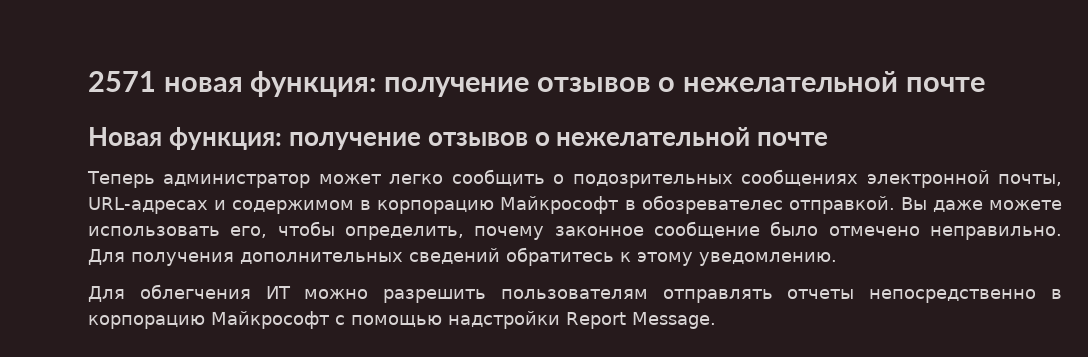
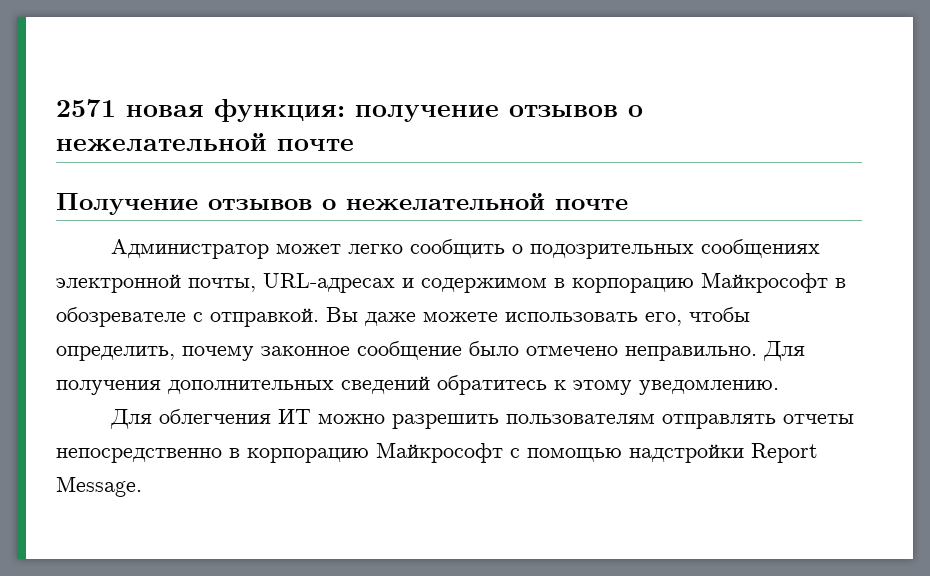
[88,127,829,150] [87,171,311,188] Новая функция: получение отзывов о нежелательной почте // Теперь администратор -> [56,193,628,215] [111,239,270,259] Получение отзывов о нежелательной почте // Администратор
[641,195,783,214] обозревателес -> [56,307,203,327] обозревателе с

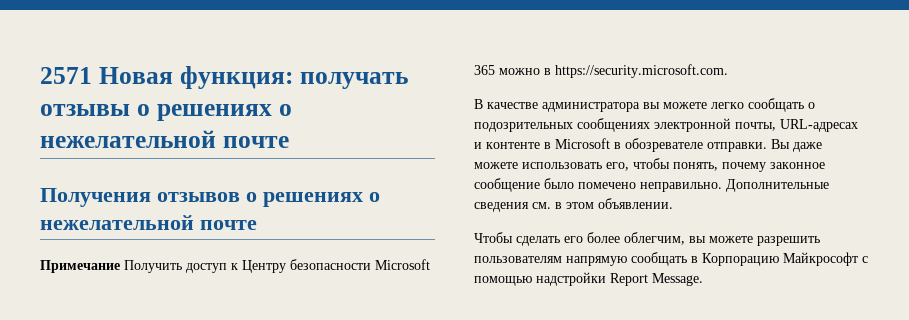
[126,99,643,122] [56,133,354,151] [56,193,628,215] [111,239,506,259] новая функция: получение отзывов о нежелательной почте // Получение отзывов о нежелательной почте // Администратор может легко сообщить -> [98,66,408,89] [40,104,292,121] [40,130,289,148] [40,188,380,207] [40,215,257,230] [40,259,430,273] [474,64,728,78] [474,98,804,112] Новая функция: получать отзывы о решениях о нежелательной почте // Получения отзывов о решениях о нежелательной почте // Примечание Получить доступ к Центру безопасности Microsoft 365 можно в https://security.microsoft.com. // В качестве администратора вы можете легко сообщать
[421,272,846,293] [56,307,319,327] содержимом в корпорацию Майкрософт в обозревателе с отправкой. -> [486,138,767,152] контенте в Microsoft в обозревателе отправки.
[56,346,175,361] определить, -> [673,162,718,171] понять,
[526,341,805,361] [56,375,779,395] [110,409,855,429] [56,448,369,463] отмечено неправильно. Для получения дополнительных сведений обратитесь к этому уведомлению. // Для облегчения ИТ можно разрешить пользователям отправлять отчеты непосредственно в корпорацию -> [578,179,829,192] [474,198,673,212] [474,232,820,246] [474,252,779,266] помечено неправильно. Дополнительные сведения см. в этом объявлении. // Чтобы сделать его более облегчим, вы можете разрешить пользователям напрямую сообщать в Корпорацию

